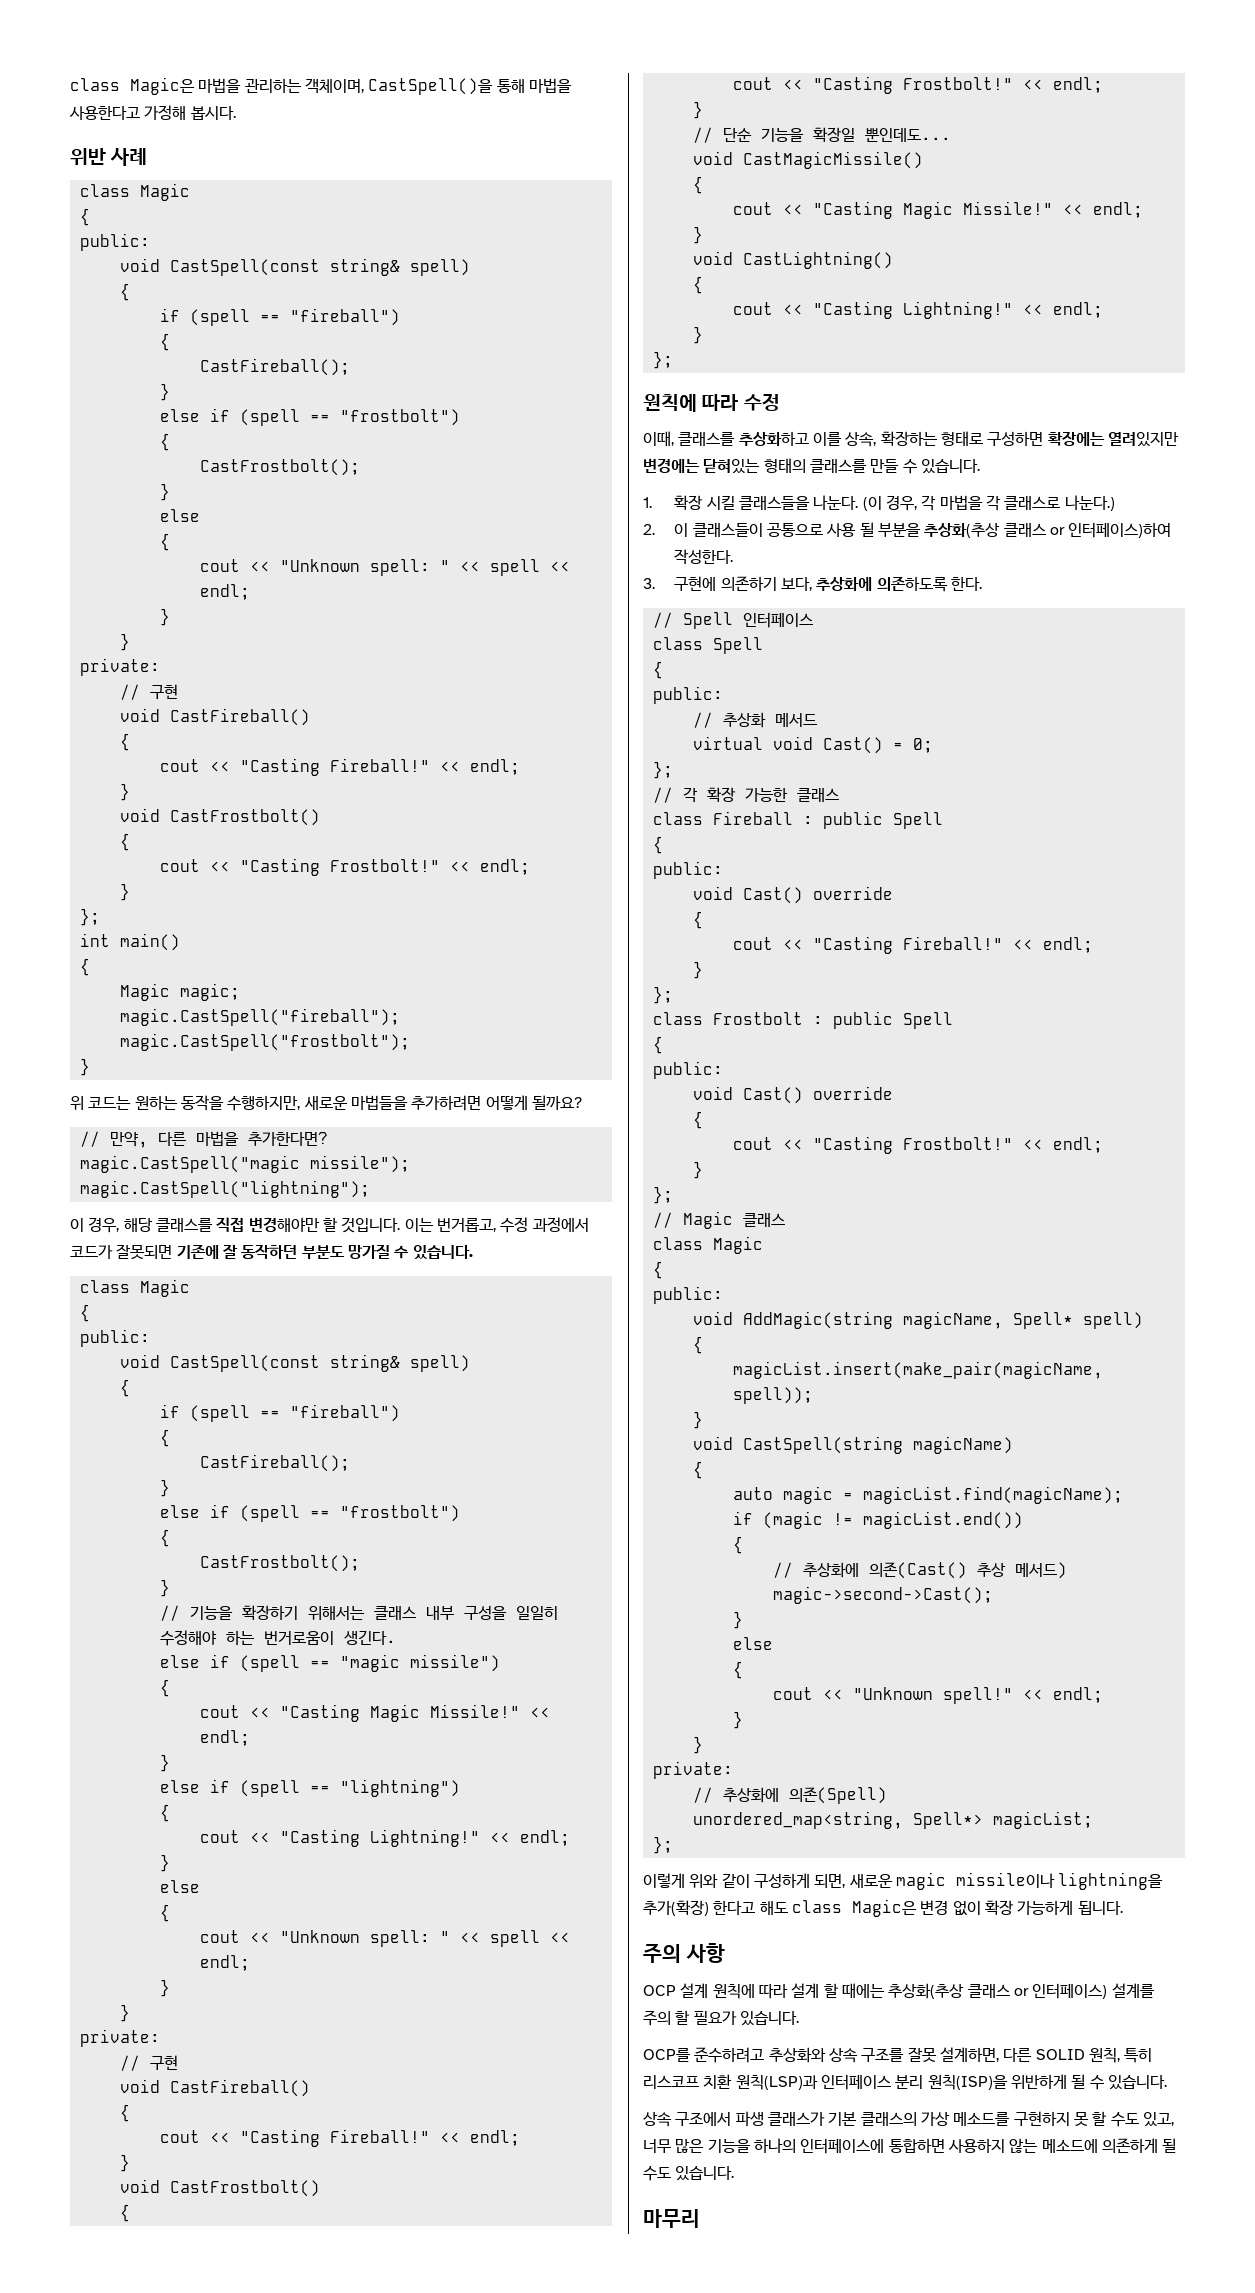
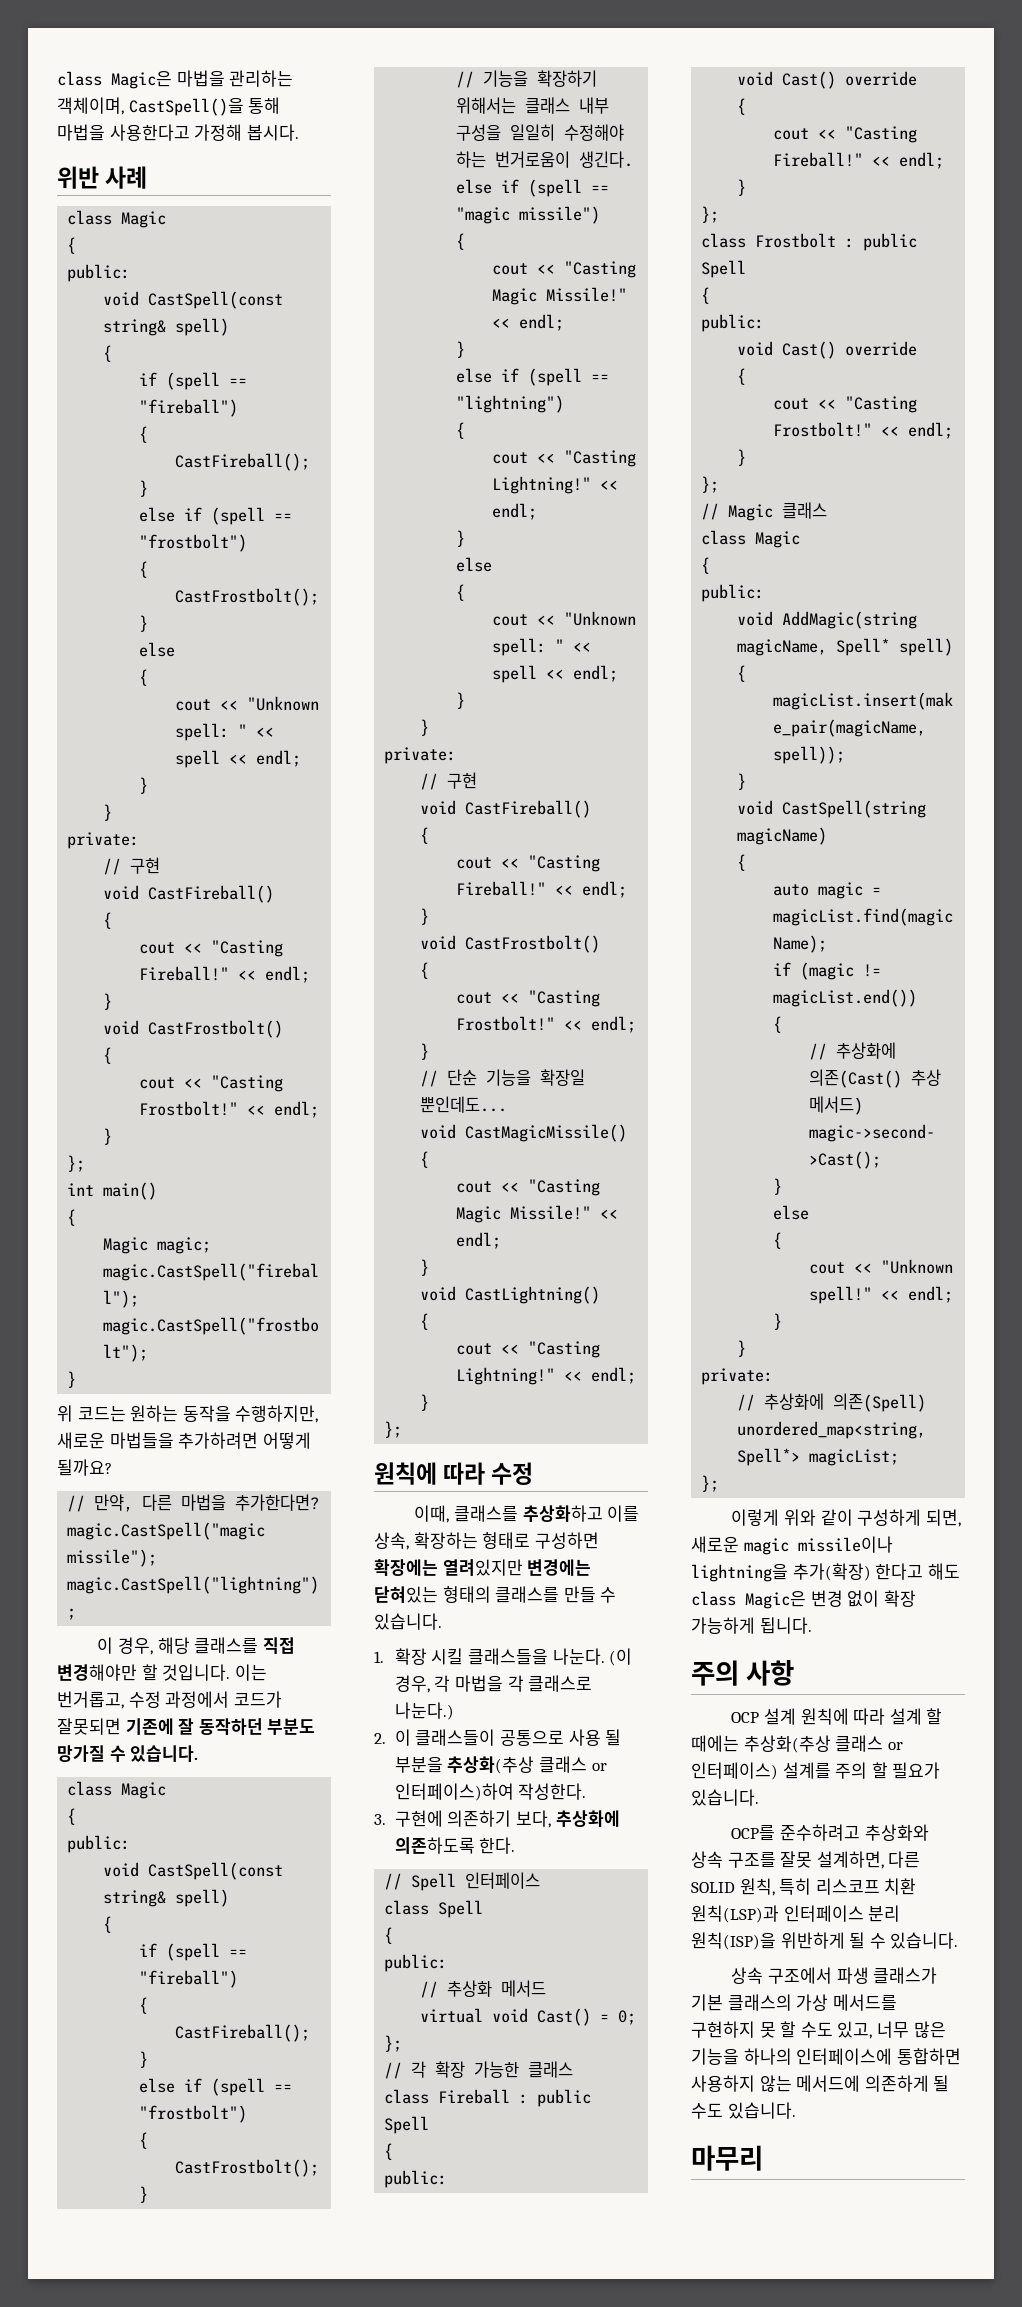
[953,2112,1011,2126] 메소드를 -> [832,1994,897,2011] 메서드를
[1041,2139,1098,2153] 메소드에 -> [796,2075,861,2092] 메서드에

